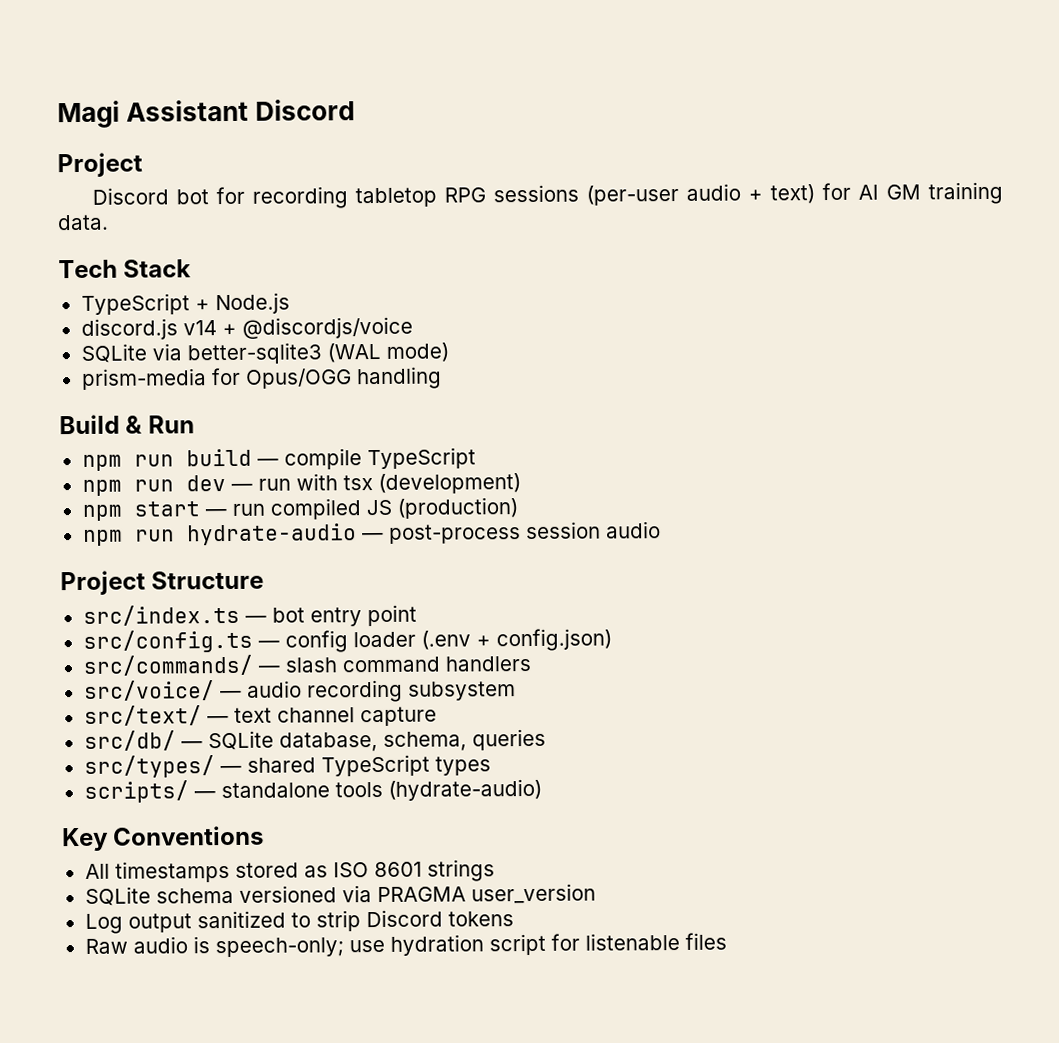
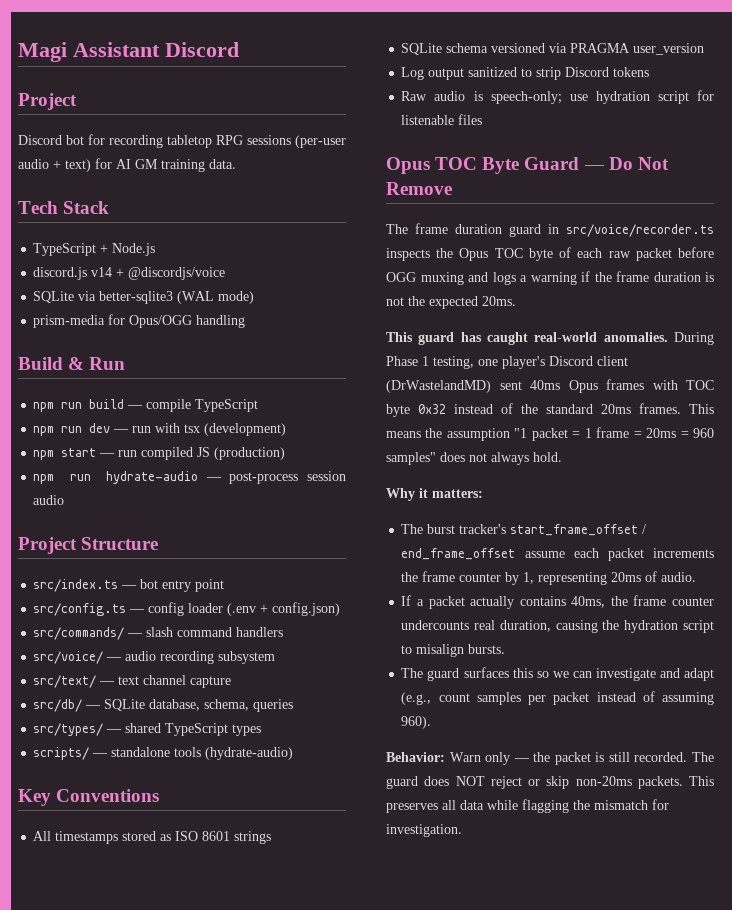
(727, 941) none -> [386,157,669,174] [386,182,452,195] [386,223,714,237] [386,247,714,261] [386,271,714,285] [386,296,516,309] [386,332,714,345] [386,356,628,369] [386,379,714,393] [386,403,714,417] [386,427,714,441] [386,452,562,465] [386,488,483,501] [401,524,647,536] [401,548,714,561] [401,571,697,585] [401,595,714,609] [401,620,714,633] [401,644,506,657] [401,667,714,681] [401,691,714,705] [401,716,432,729] [386,752,714,765] [386,776,714,789] [386,799,669,813] [386,824,462,837] // Opus TOC Byte Guard — Do Not Remove // The frame duration guard in src/voice/recorder.ts inspects the Opus TOC byte of each raw packet before OGG muxing and logs a warning if the frame duration is not the expected 20ms. // This guard has caught real-world anomalies. During Phase 1 testing, one player's Discord client (DrWastelandMD) sent 40ms Opus frames with TOC byte 0x32 instead of the standard 20ms frames. This means the assumption "1 packet = 1 frame = 20ms = 960 samples" does not always hold. // Why it matters: // The burst tracker's start_frame_offset / end_frame_offset assume each packet increments the frame counter by 1, representing 20ms of audio. // If a packet actually contains 40ms, the frame counter undercounts real duration, causing the hydration script to misalign bursts. // The guard surfaces this so we can investigate and adapt (e.g., count samples per packet instead of assuming 960). // Behavior: Warn only — the packet is still recorded. The guard does NOT reject or skip non-20ms packets. This preserves all data while flagging the mismatch for investigation.

